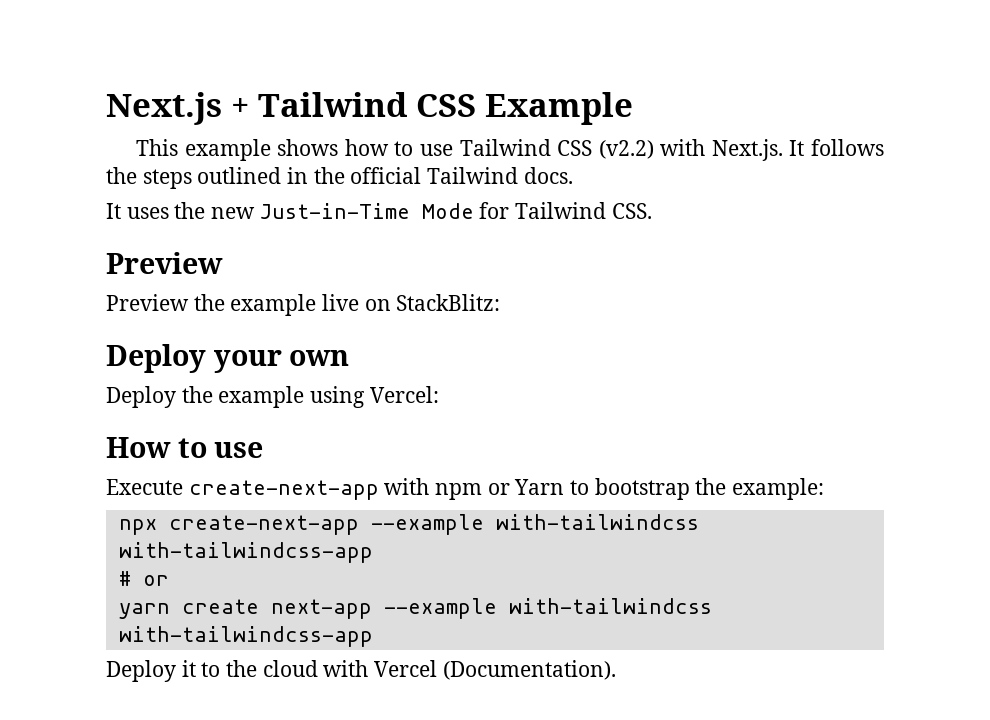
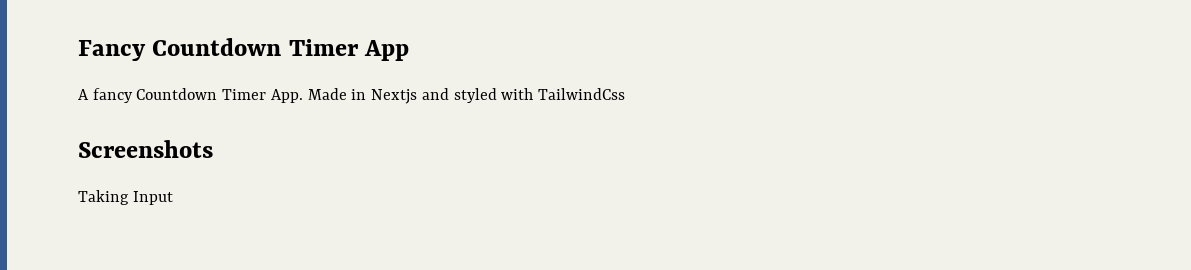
[106,92,633,125] [136,139,884,161] [106,167,573,189] [106,202,652,219] [106,252,223,274] [106,294,501,316] [106,344,350,373] [106,386,439,408] [106,437,264,458] [106,478,825,500] [118,514,699,535] [118,542,373,563] [118,571,169,586] [118,598,712,619] [118,626,373,647] [106,660,616,682] Next.js + Tailwind CSS Example // This example shows how to use Tailwind CSS (v2.2) with Next.js. It follows the steps outlined in the official Tailwind docs. // It uses the new Just-in-Time Mode for Tailwind CSS. // Preview // Preview the example live on StackBlitz: // Deploy your own // Deploy the example using Vercel: // How to use // Execute create-next-app with npm or Yarn to bootstrap the example: // npx create-next-app --example with-tailwindcss with-tailwindcss-app // # or // yarn create next-app --example with-tailwindcss with-tailwindcss-app // Deploy it to the cloud with Vercel (Documentation). -> [78,38,410,61] [78,88,625,104] [78,140,213,158] [78,190,173,205] Fancy Countdown Timer App // A fancy Countdown Timer App. Made in Nextjs and styled with TailwindCss // Screenshots // Taking Input

